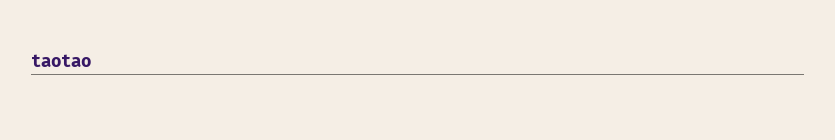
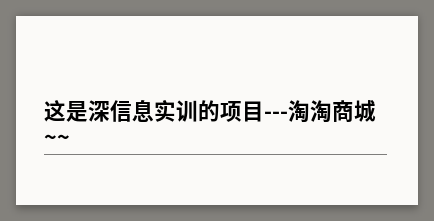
[31,54,91,67] taotao -> [44,99,376,123] [44,134,70,145] 这是深信息实训的项目---淘淘商城~~

